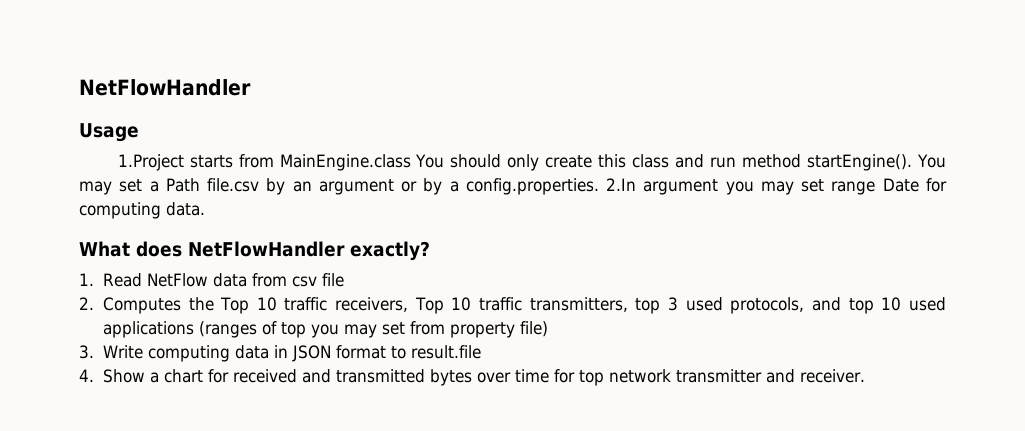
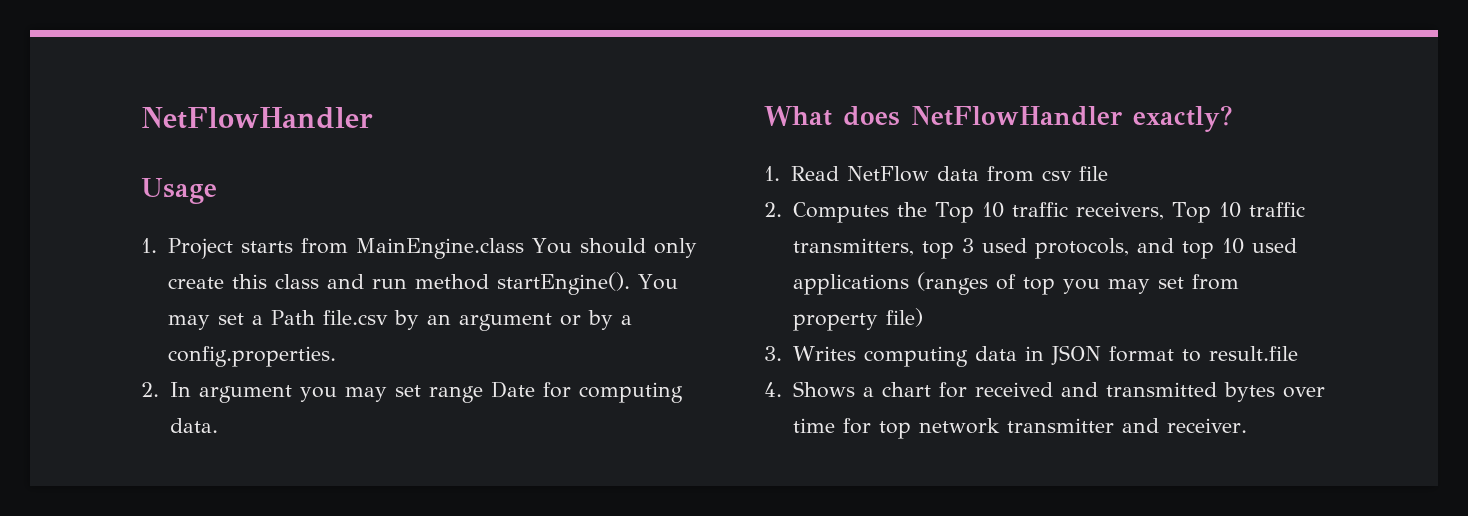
[117,154,184,171] 1.Project -> [141,238,233,259] 1. Project
[606,178,637,191] 2.In -> [141,382,191,397] // 2. In
[102,345,143,359] Write -> [792,346,856,361] Writes
[102,369,145,383] Show -> [792,381,855,398] Shows

